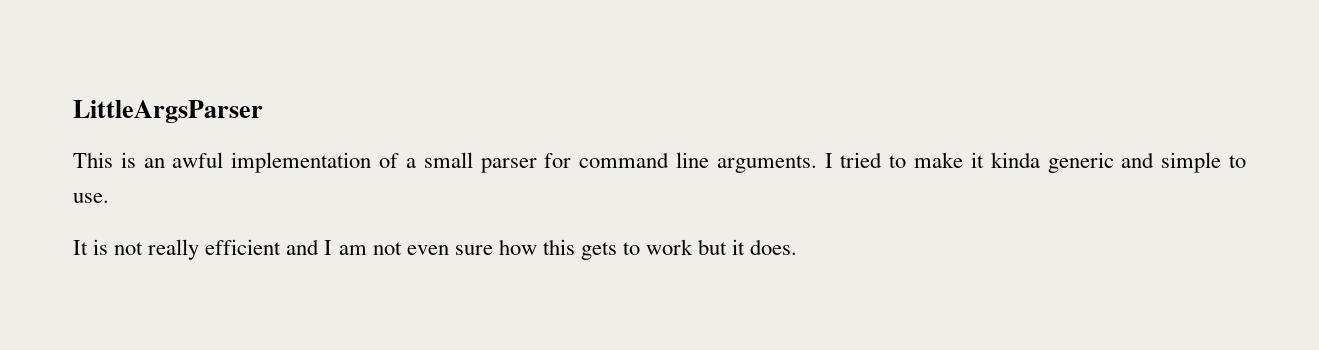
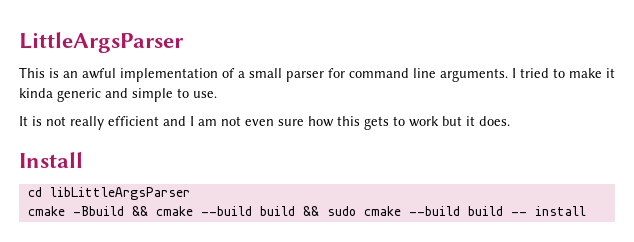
(798, 247) none -> [19,152,83,168] [27,187,190,200] [27,206,586,216] // Install // cd libLittleArgsParser // cmake -Bbuild && cmake --build build && sudo cmake --build build -- install

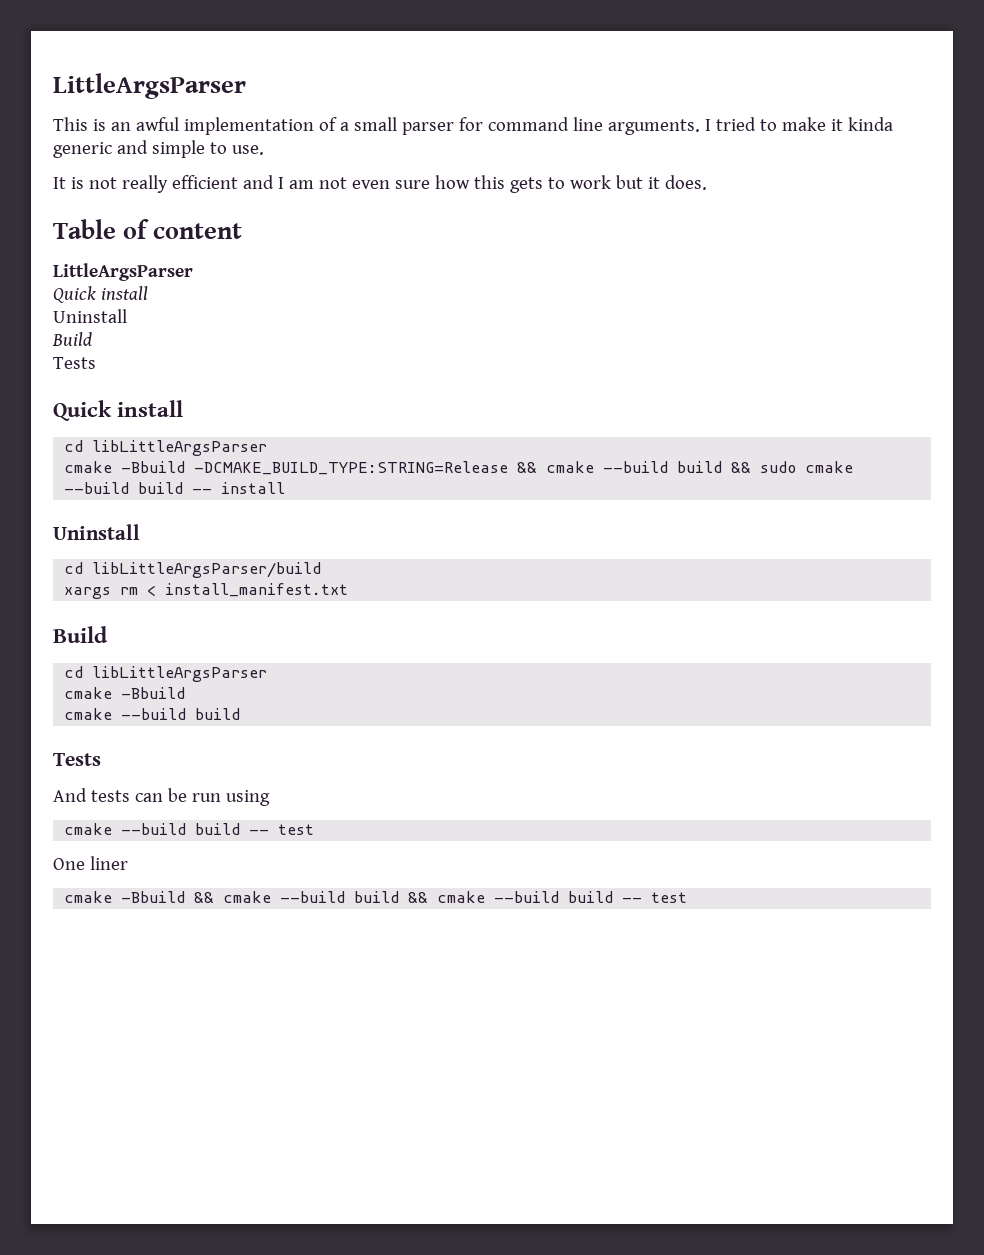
[19,152,83,168] [27,187,190,200] [27,206,124,216] Install // cd libLittleArgsParser // cmake -Bbuild -> [53,219,243,239] [53,263,193,281] [53,286,148,303] [53,309,127,323] [52,332,92,346] [53,357,96,369] [53,400,184,421] [64,440,268,456] [64,461,509,475] Table of content // LittleArgsParser // Quick install // Uninstall // Build // Tests // Quick install // cd libLittleArgsParser // cmake -Bbuild -DCMAKE_BUILD_TYPE:STRING=Release
(586, 211) none -> [53,524,140,540] [64,562,322,578] [64,583,349,599] [53,626,108,643] [64,666,268,682] [64,687,186,699] [64,708,241,720] [53,753,101,766] [53,788,270,806] [64,823,315,835] [53,856,128,870] [64,891,688,903] // Uninstall // cd libLittleArgsParser/build // xargs rm < install_manifest.txt // Build // cd libLittleArgsParser // cmake -Bbuild // cmake --build build // Tests // And tests can be run using // cmake --build build -- test // One liner // cmake -Bbuild && cmake --build build && cmake --build build -- test

